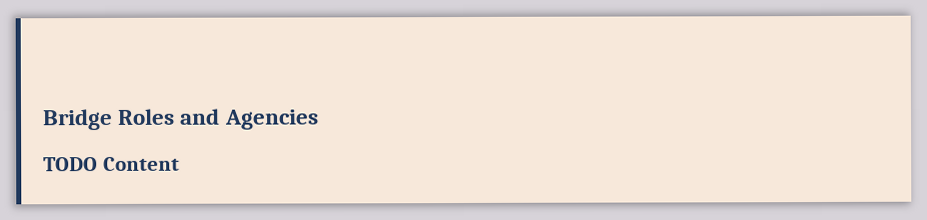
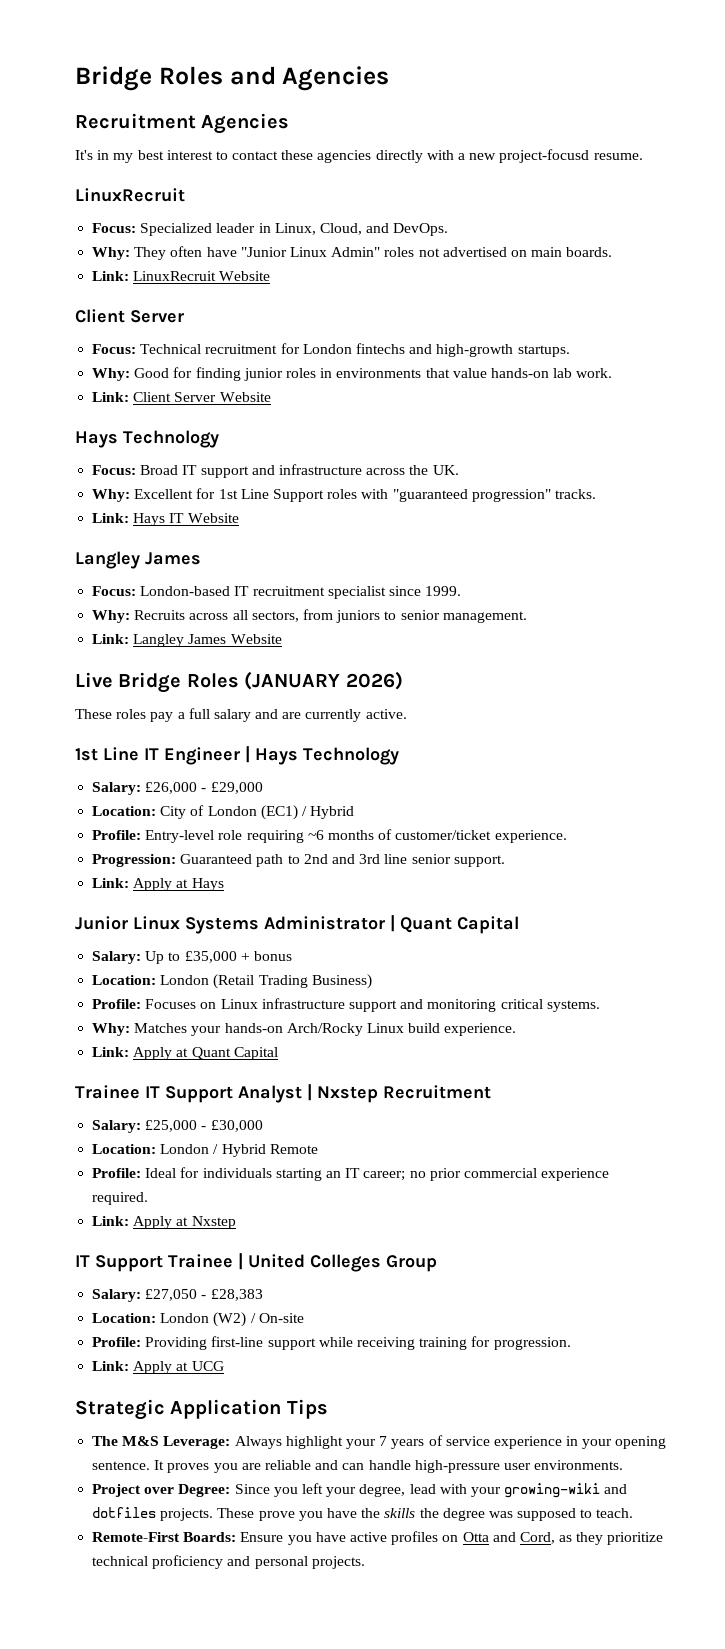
[43,156,180,172] TODO Content -> [75,113,290,134] [75,149,643,163] [75,188,185,202] [92,223,449,236] [92,246,613,260] [92,271,271,281] [75,309,184,323] [92,343,570,357] [92,367,613,381] [92,392,271,402] [75,430,219,448] [92,464,459,478] [92,488,596,502] [92,513,239,526] [75,551,201,569] [92,586,462,599] [92,609,527,623] [92,634,282,647] [75,671,403,693] [75,708,407,722] [75,746,399,765] [92,782,263,795] [92,805,355,820] [92,829,567,843] [92,854,505,867] [92,878,224,891] [75,915,519,934] [92,951,292,964] [92,974,372,989] [92,998,600,1012] [92,1023,517,1036] [92,1047,278,1060] [75,1084,491,1103] [92,1120,263,1133] [92,1144,318,1157] [92,1167,610,1181] [92,1192,149,1205] [92,1216,236,1229] [75,1253,437,1272] [92,1289,263,1302] [92,1312,304,1327] [92,1336,571,1350] [92,1361,224,1374] [75,1399,328,1420] [92,1435,667,1449] [92,1460,624,1473] [92,1483,628,1498] [92,1507,634,1521] [92,1531,664,1545] [92,1555,365,1569] Recruitment Agencies // It's in my best interest to contact these agencies directly with a new project-focusd resume. // LinuxRecruit // Focus: Specialized leader in Linux, Cloud, and DevOps. // Why: They often have "Junior Linux Admin" roles not advertised on main boards. // Link: LinuxRecruit Website // Client Server // Focus: Technical recruitment for London fintechs and high-growth startups. // Why: Good for finding junior roles in environments that value hands-on lab work. // Link: Client Server Website // Hays Technology // Focus: Broad IT support and infrastructure across the UK. // Why: Excellent for 1st Line Support roles with "guaranteed progression" tracks. // Link: Hays IT Website // Langley James // Focus: London-based IT recruitment specialist since 1999. // Why: Recruits across all sectors, from juniors to senior management. // Link: Langley James Website // Live Bridge Roles (JANUARY 2026) // These roles pay a full salary and are currently active. // 1st Line IT Engineer | Hays Technology // Salary: £26,000 - £29,000 // Location: City of London (EC1) / Hybrid // Profile: Entry-level role requiring ~6 months of customer/ticket experience. // Progression: Guaranteed path to 2nd and 3rd line senior support. // Link: Apply at Hays // Junior Linux Systems Administrator | Quant Capital // Salary: Up to £35,000 + bonus // Location: London (Retail Trading Business) // Profile: Focuses on Linux infrastructure support and monitoring critical systems. // Why: Matches your hands-on Arch/Rocky Linux build experience. // Link: Apply at Quant Capital // Trainee IT Support Analyst | Nxstep Recruitment // Salary: £25,000 - £30,000 // Location: London / Hybrid Remote // Profile: Ideal for individuals starting an IT career; no prior commercial experience required. // Link: Apply at Nxstep // IT Support Trainee | United Colleges Group // Salary: £27,050 - £28,383 // Location: London (W2) / On-site // Profile: Providing first-line support while receiving training for progression. // Link: Apply at UCG // Strategic Application Tips // The M&S Leverage: Always highlight your 7 years of service experience in your opening sentence. It proves you are reliable and can handle high-pressure user environments. // Project over Degree: Since you left your degree, lead with your growing-wiki and dotfiles projects. These prove you have the skills the degree was supposed to teach. // Remote-First Boards: Ensure you have active profiles on Otta and Cord, as they prioritize technical proficiency and personal projects.

